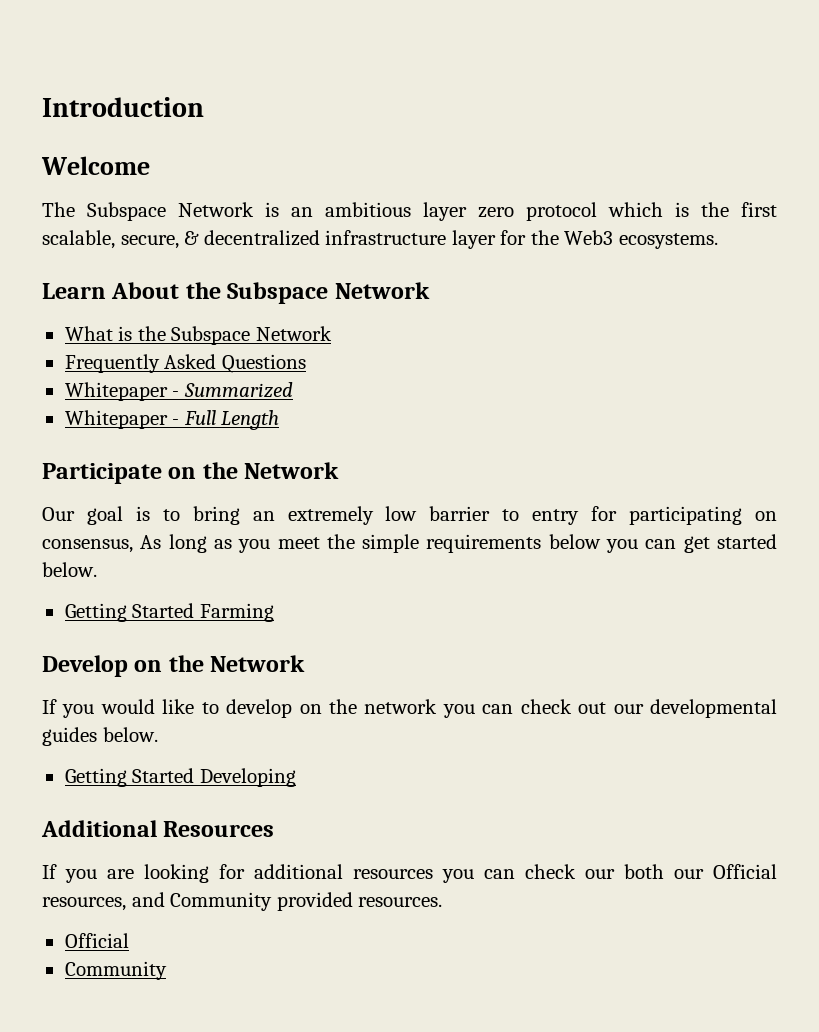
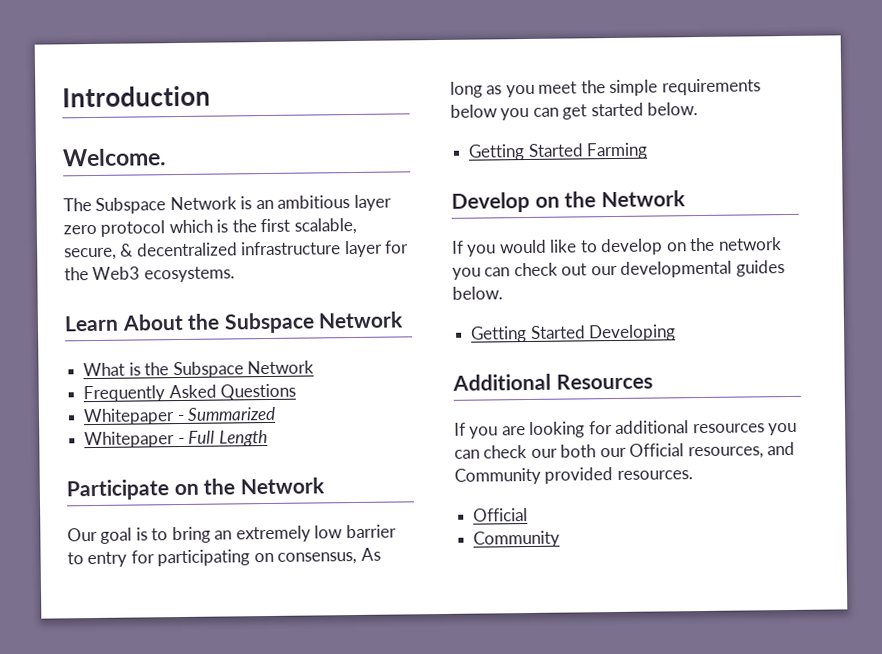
[41,156,150,175] Welcome -> [62,148,166,167] Welcome.

